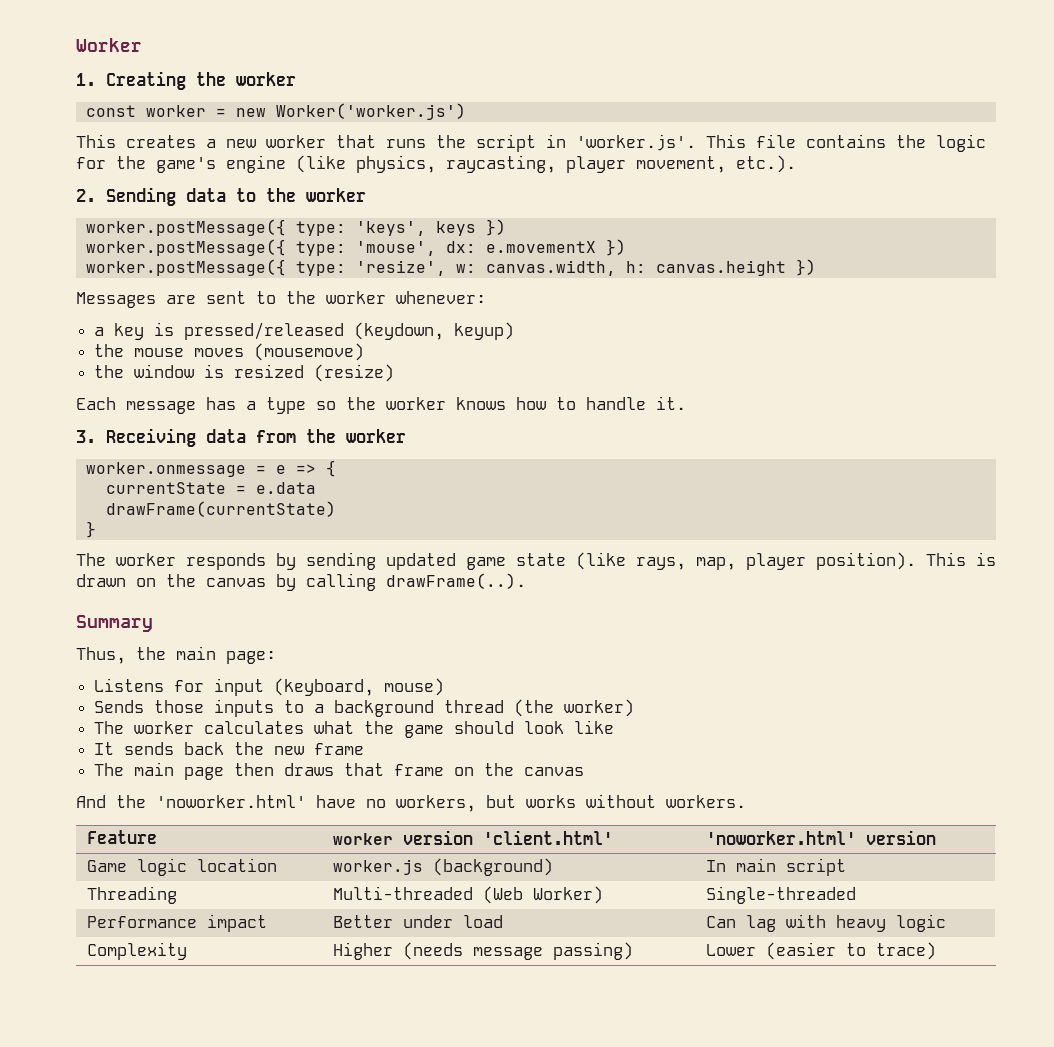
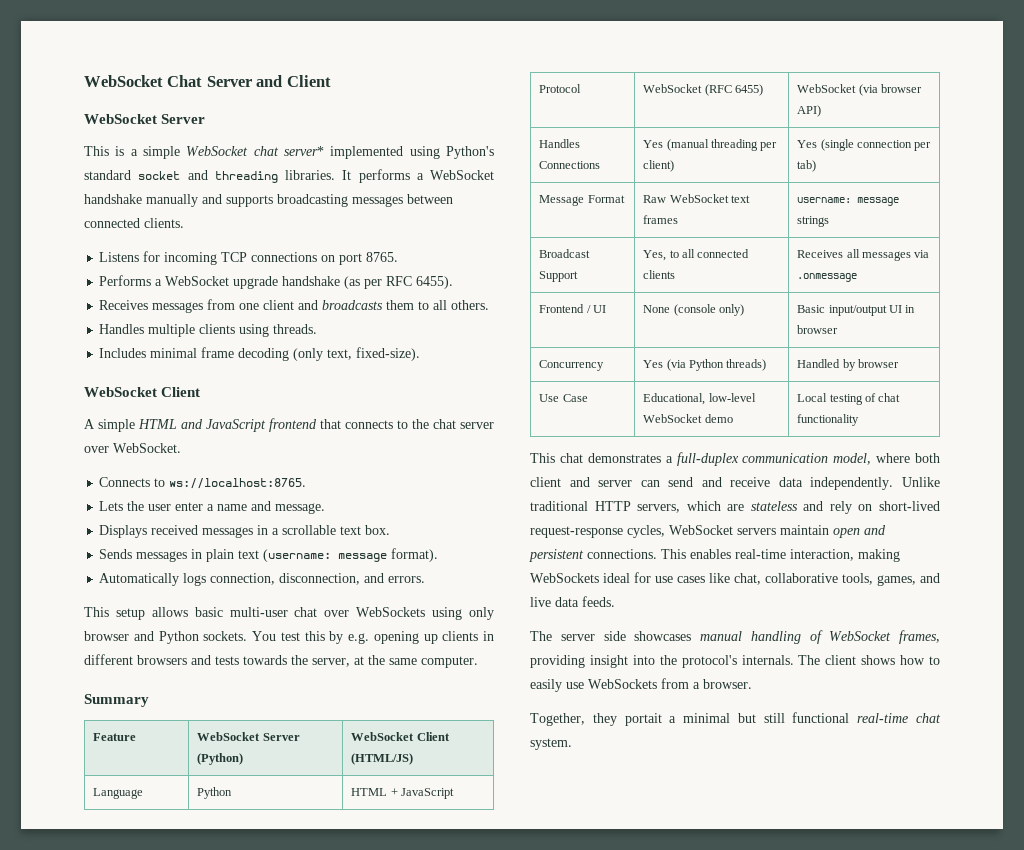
[76,38,142,52] [76,71,296,90] [85,103,466,120] [76,134,986,152] [76,155,796,173] [76,187,366,206] [85,219,506,236] [85,239,626,256] [85,259,816,276] [76,291,486,308] [94,322,515,340] [94,343,365,361] [94,364,395,382] [76,396,686,414] [76,428,406,447] [85,460,336,477] [105,482,316,494] [105,501,336,517] [85,521,96,538] [76,552,996,570] [76,573,526,591] [76,615,153,632] [76,646,276,664] [94,678,445,696] [94,699,635,717] [94,720,615,738] [94,742,365,755] [94,762,585,780] [76,794,746,812] [86,830,157,844] [332,830,613,845] [705,830,936,845] [86,858,277,876] [332,858,553,876] [705,858,846,876] [86,886,177,904] [332,886,603,904] [705,886,856,904] [86,914,267,932] [332,915,503,928] [705,914,946,932] [86,942,187,960] [332,942,633,960] [705,942,936,960] Worker // 1. Creating the worker // const worker = new Worker('worker.js') // This creates a new worker that runs the script in 'worker.js'. This file contains the logic for the game's engine (like physics, raycasting, player movement, etc.). // 2. Sending data to the worker // worker.postMessage({ type: 'keys', keys }) // worker.postMessage({ type: 'mouse', dx: e.movementX }) // worker.postMessage({ type: 'resize', w: canvas.width, h: canvas.height }) // Messages are sent to the worker whenever: // a key is pressed/released (keydown, keyup) // the mouse moves (mousemove) // the window is resized (resize) // Each message has a type so the worker knows how to handle it. // 3. Receiving data from the worker // worker.onmessage = e => { // currentState = e.data // drawFrame(currentState) // } // The worker responds by sending updated game state (like rays, map, player position). This is drawn on the canvas by calling drawFrame(..). // Summary // Thus, the main page: // Listens for input (keyboard, mouse) // Sends those inputs to a background thread (the worker) // The worker calculates what the game should look like // It sends back the new frame // The main page then draws that frame on the canvas // And the 'noworker.html' have no workers, but works without workers. // Feature | worker version 'client.html' | 'noworker.html' version // Game logic location | worker.js (background) | In main script // Threading | Multi-threaded (Web Worker) | Single-threaded // Performance impact | Better under load | Can lag with heavy logic // Complexity | Higher (needs message passing) | Lower (easier to trace) -> [84,75,331,87] [84,114,206,124] [84,146,494,159] [84,169,494,183] [84,194,453,207] [84,218,184,228] [99,251,399,265] [99,275,454,289] [99,299,490,313] [99,324,318,337] [99,347,421,361] [84,387,201,397] [84,418,494,432] [84,443,181,453] [99,477,307,489] [99,501,326,514] [99,525,391,538] [99,548,439,562] [99,573,426,586] [84,607,495,620] [84,631,494,644] [84,654,478,668] [84,694,149,707] [93,733,137,741] [197,732,300,741] [197,753,244,765] [351,732,450,741] [351,753,414,765] [93,788,144,799] [197,787,233,799] [351,788,454,799] [539,84,582,93] [643,84,763,96] [797,84,922,96] [797,105,822,117] [539,139,581,148] [539,161,601,169] [643,139,778,151] [643,160,675,172] [797,139,932,151] [797,160,817,172] [539,195,625,206] [643,194,750,203] [643,215,679,224] [797,197,900,206] [797,216,830,227] [539,249,591,258] [539,271,579,282] [643,249,750,261] [643,270,676,279] [797,249,930,261] [797,273,858,282] [539,304,606,313] [643,304,744,316] [797,305,916,316] [797,325,839,334] [539,360,605,371] [643,359,767,371] [797,359,899,371] [539,394,588,402] [643,393,756,405] [643,414,733,423] [797,393,901,405] [797,414,860,426] [530,452,940,466] [530,477,940,490] [530,501,940,514] [530,525,886,538] [529,549,900,562] [530,572,940,586] [530,596,615,607] [530,630,940,644] [530,655,940,668] [530,678,752,692] [530,712,941,726] [530,738,572,750] WebSocket Chat Server and Client // WebSocket Server // This is a simple WebSocket chat server* implemented using Python's standard socket and threading libraries. It performs a WebSocket handshake manually and supports broadcasting messages between connected clients. // Listens for incoming TCP connections on port 8765. // Performs a WebSocket upgrade handshake (as per RFC 6455). // Receives messages from one client and broadcasts them to all others. // Handles multiple clients using threads. // Includes minimal frame decoding (only text, fixed-size). // WebSocket Client // A simple HTML and JavaScript frontend that connects to the chat server over WebSocket. // Connects to ws://localhost:8765. // Lets the user enter a name and message. // Displays received messages in a scrollable text box. // Sends messages in plain text (username: message format). // Automatically logs connection, disconnection, and errors. // This setup allows basic multi-user chat over WebSockets using only browser and Python sockets. You test this by e.g. opening up clients in different browsers and tests towards the server, at the same computer. // Summary // Feature | WebSocket Server (Python) | WebSocket Client (HTML/JS) // Language | Python | HTML + JavaScript // Protocol | WebSocket (RFC 6455) | WebSocket (via browser API) // Handles Connections | Yes (manual threading per client) | Yes (single connection per tab) // Message Format | Raw WebSocket text frames | username: message strings // Broadcast Support | Yes, to all connected clients | Receives all messages via .onmessage // Frontend / UI | None (console only) | Basic input/output UI in browser // Concurrency | Yes (via Python threads) | Handled by browser // Use Case | Educational, low-level WebSocket demo | Local testing of chat functionality // This chat demonstrates a full-duplex communication model, where both client and server can send and receive data independently. Unlike traditional HTTP servers, which are stateless and rely on short-lived request-response cycles, WebSocket servers maintain open and persistent connections. This enables real-time interaction, making WebSockets ideal for use cases like chat, collaborative tools, games, and live data feeds. // The server side showcases manual handling of WebSocket frames, providing insight into the protocol's internals. The client shows how to easily use WebSockets from a browser. // Together, they portait a minimal but still functional real-time chat system.

